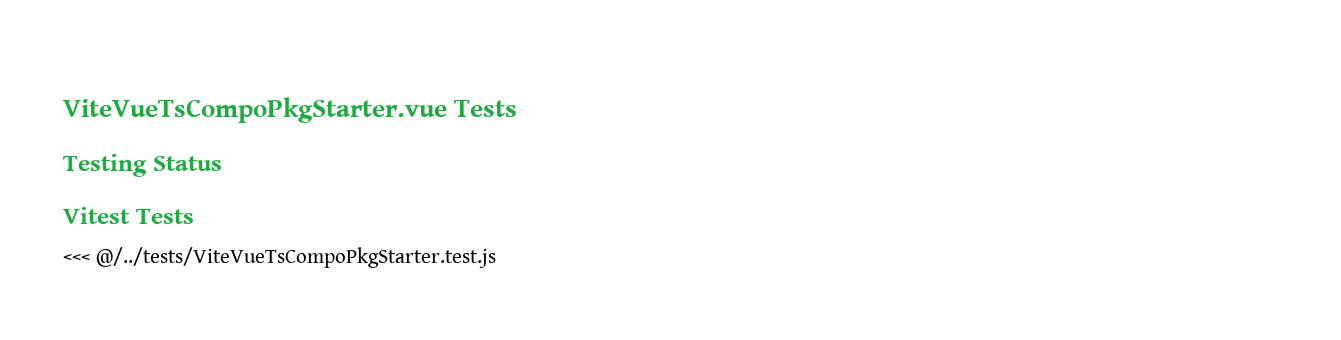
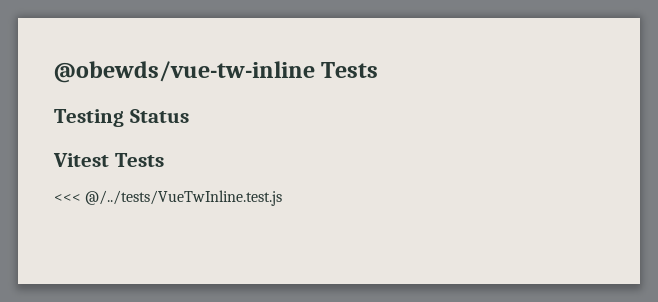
[63,97,447,123] ViteVueTsCompoPkgStarter.vue -> [54,61,315,83] @obewds/vue-tw-inline
[95,247,496,268] @/../tests/ViteVueTsCompoPkgStarter.test.js -> [85,190,283,206] @/../tests/VueTwInline.test.js

